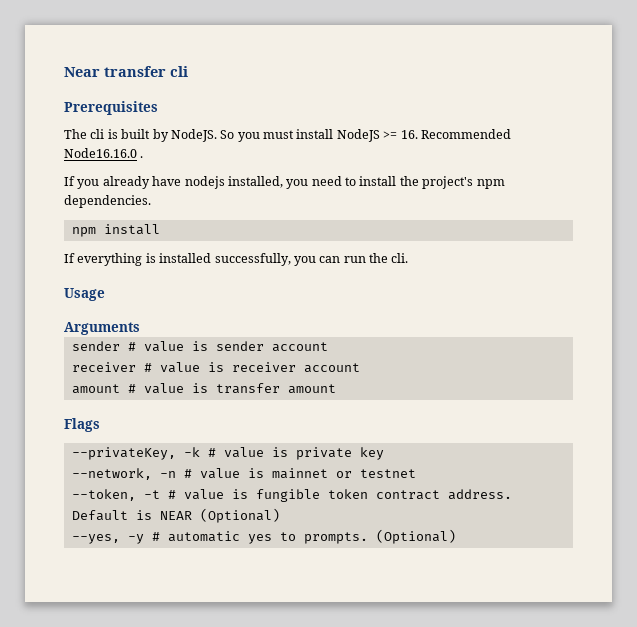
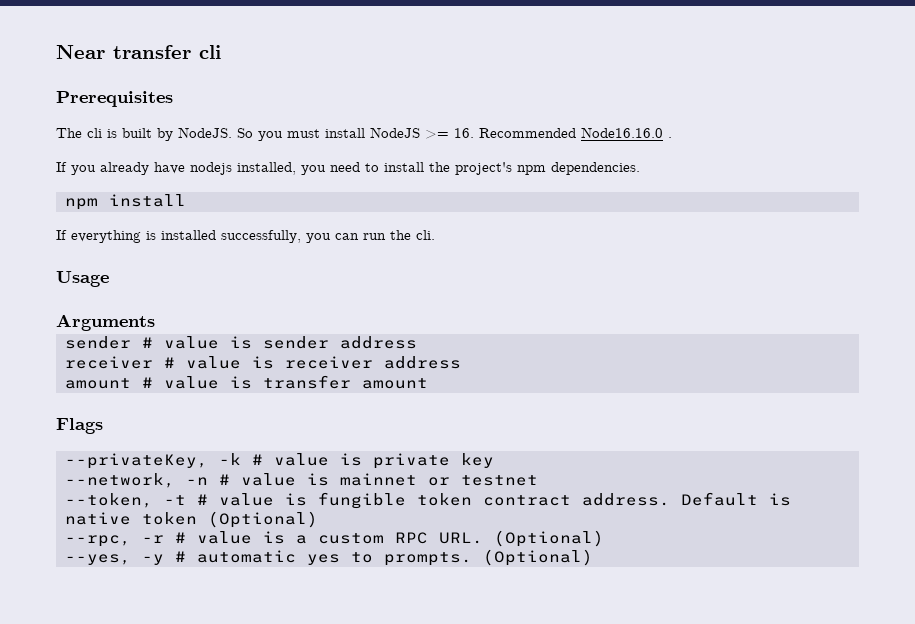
[271,342,328,352] account -> [340,336,417,349] address
[303,363,360,373] account -> [384,356,461,369] address
[159,511,192,520] NEAR -> [65,511,318,528] [65,531,483,547] native token (Optional) // --rpc, -r # value is a custom RPC URL.

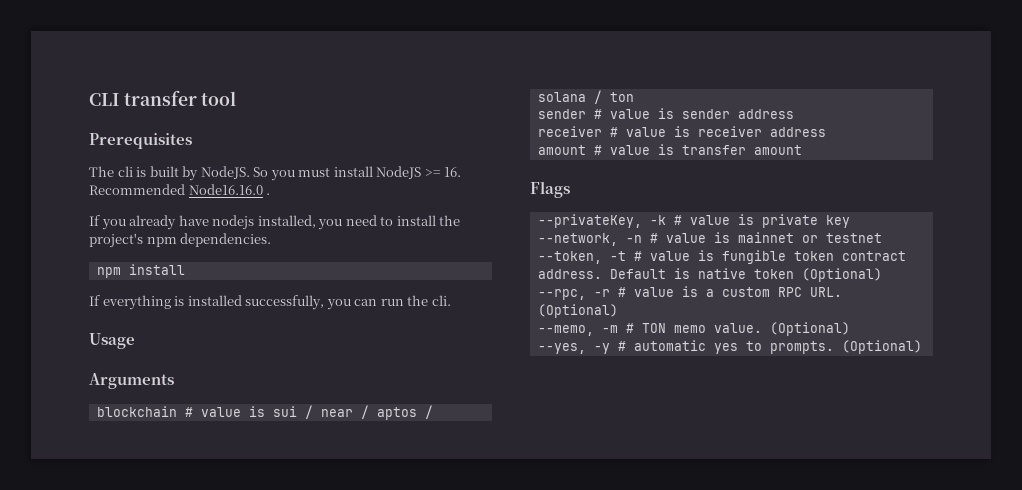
[56,45,221,59] Near transfer cli -> [89,90,237,106] CLI transfer tool
(155, 322) none -> [96,405,433,420] [537,90,634,104] // blockchain # value is sui / near / aptos / solana / ton
(604, 538) none -> [537,322,850,336] // --memo, -m # TON memo value. (Optional)

